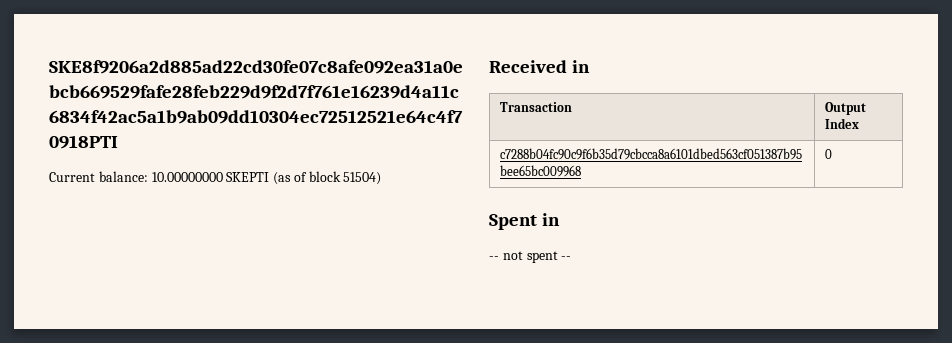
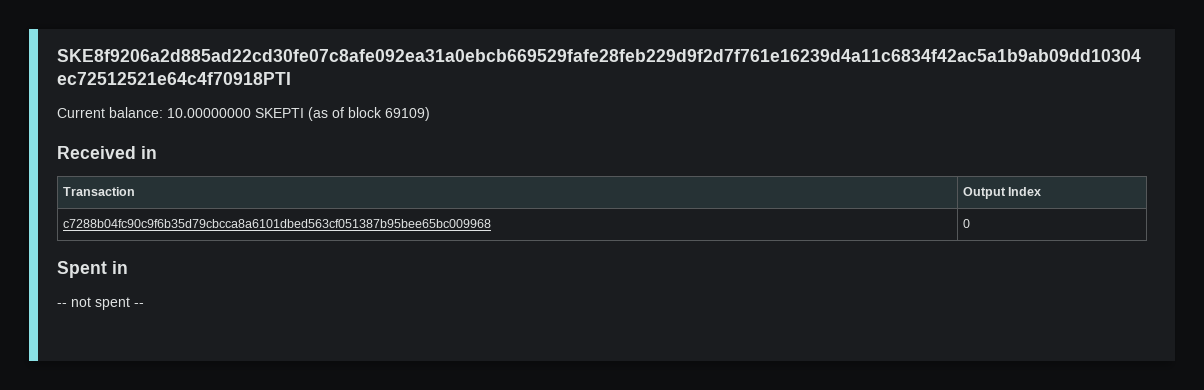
[343,172,382,185] 51504) -> [385,107,430,121] 69109)

